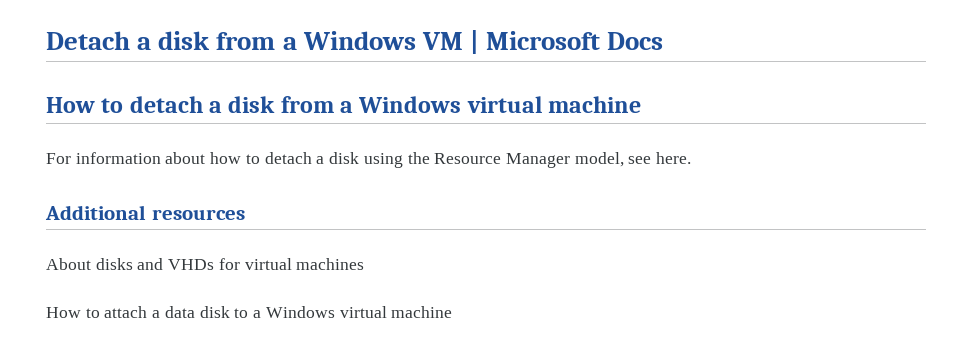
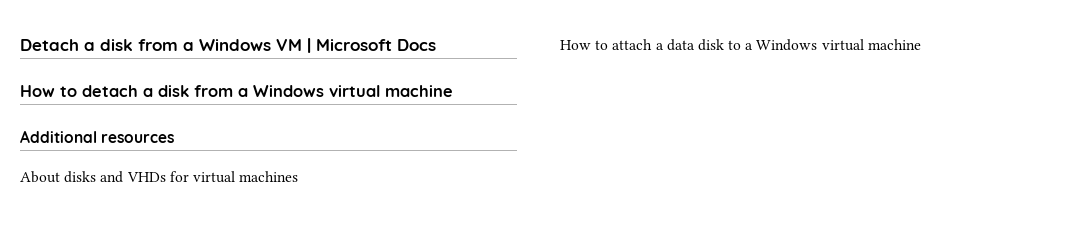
[46,152,692,168] // For information about how to detach a disk using the Resource Manager model, see here. -> (453, 91) none

